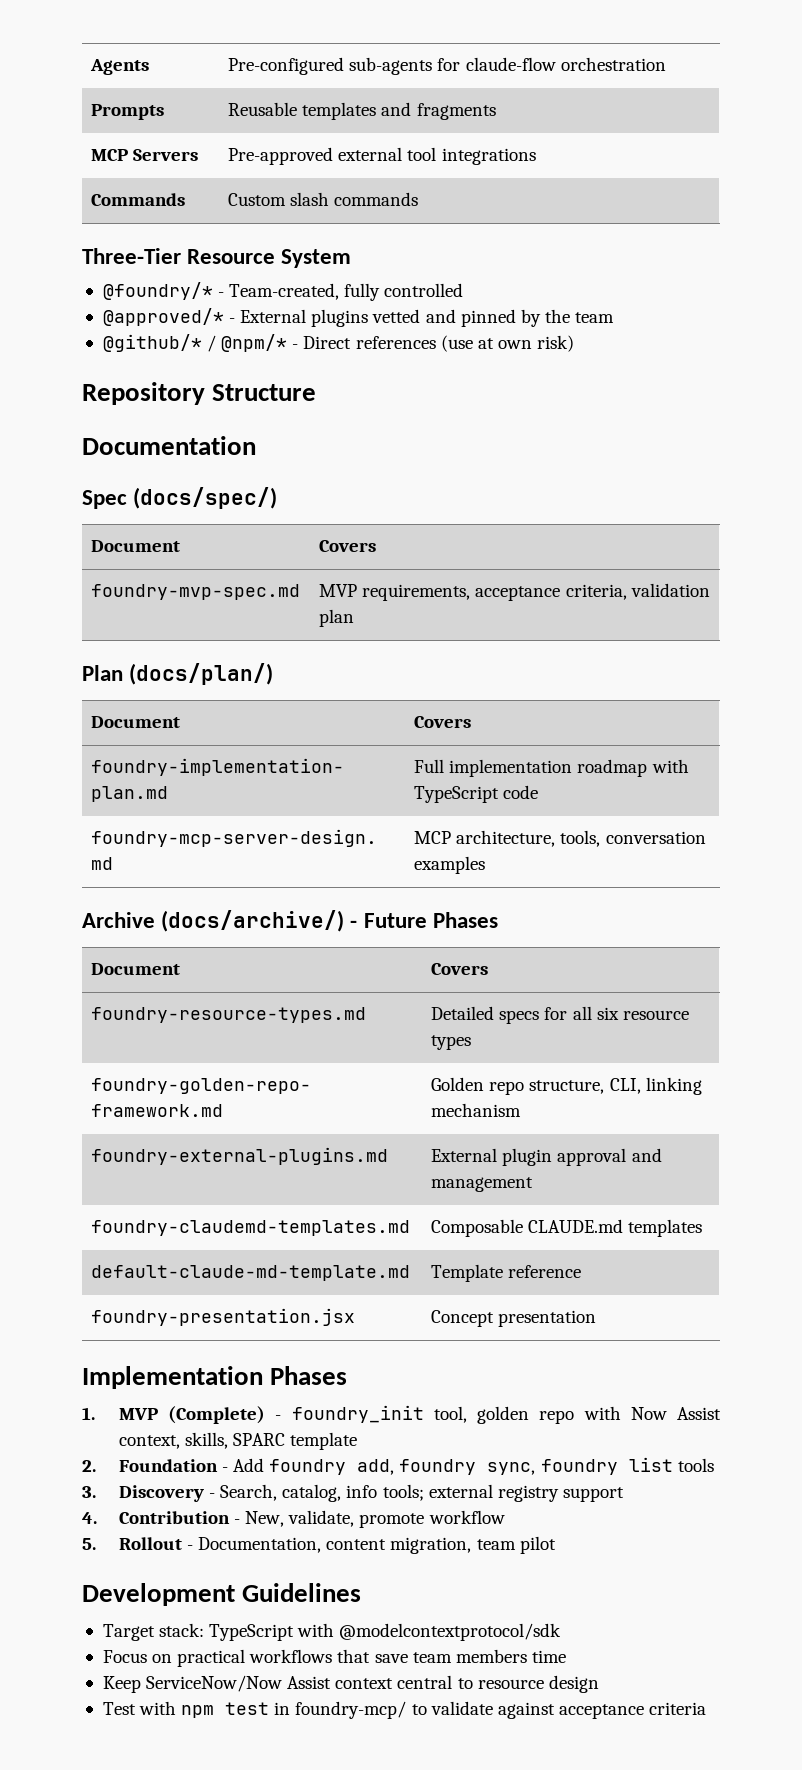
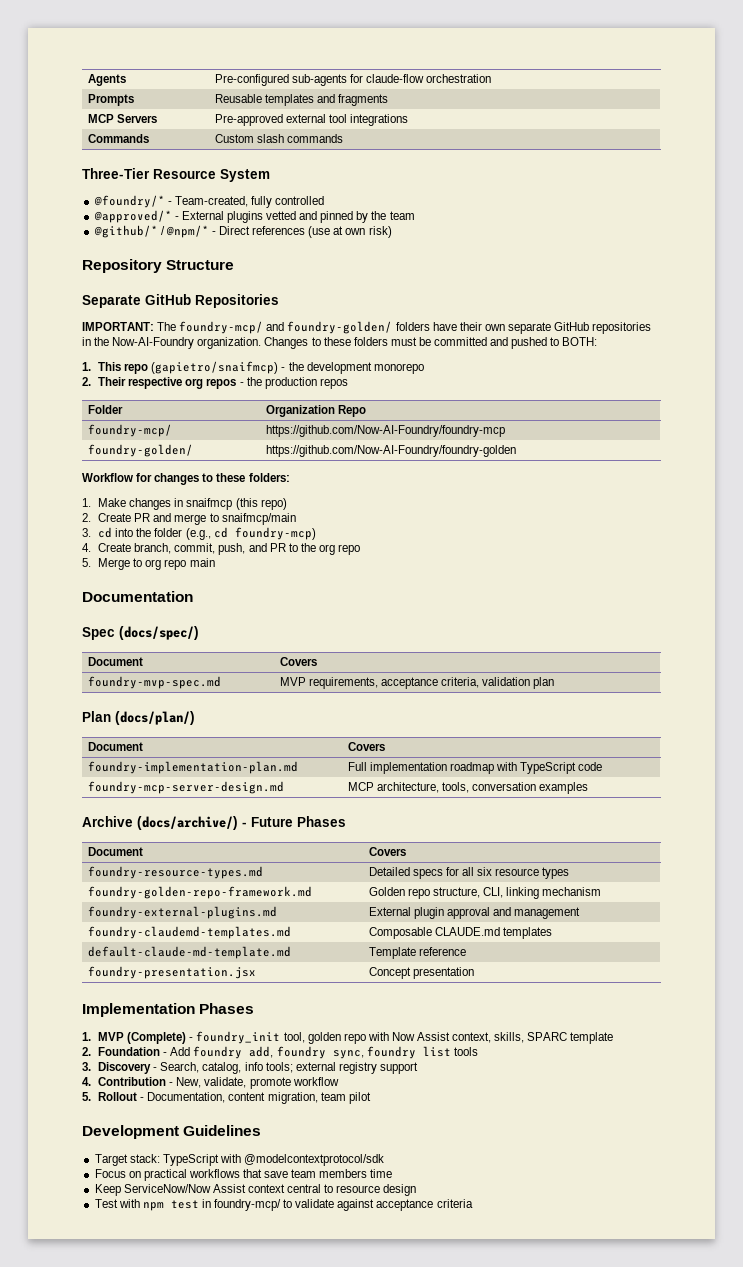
(317, 392) none -> [82,294,279,308] [82,321,652,334] [82,337,598,349] [82,361,424,374] [82,377,348,389] [87,405,123,414] [265,405,366,417] [87,424,172,437] [265,425,505,437] [87,444,193,457] [265,445,516,457] [82,473,290,485] [82,498,287,510] [82,513,296,525] [82,527,316,540] [82,543,361,555] [82,558,215,570] // Separate GitHub Repositories // IMPORTANT: The foundry-mcp/ and foundry-golden/ folders have their own separate GitHub repositories in the Now-AI-Foundry organization. Changes to these folders must be committed and pushed to BOTH: // 1. This repo (gapietro/snaifmcp) - the development monorepo // 2. Their respective org repos - the production repos // Folder | Organization Repo // foundry-mcp/ | https://github.com/Now-AI-Foundry/foundry-mcp // foundry-golden/ | https://github.com/Now-AI-Foundry/foundry-golden // Workflow for changes to these folders: // 1. Make changes in snaifmcp (this repo) // 2. Create PR and merge to snaifmcp/main // 3. cd into the folder (e.g., cd foundry-mcp) // 4. Create branch, commit, push, and PR to the org repo // 5. Merge to org repo main

